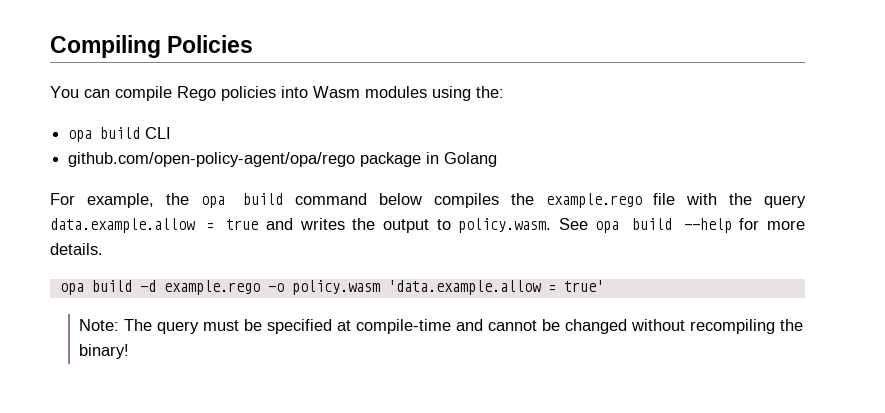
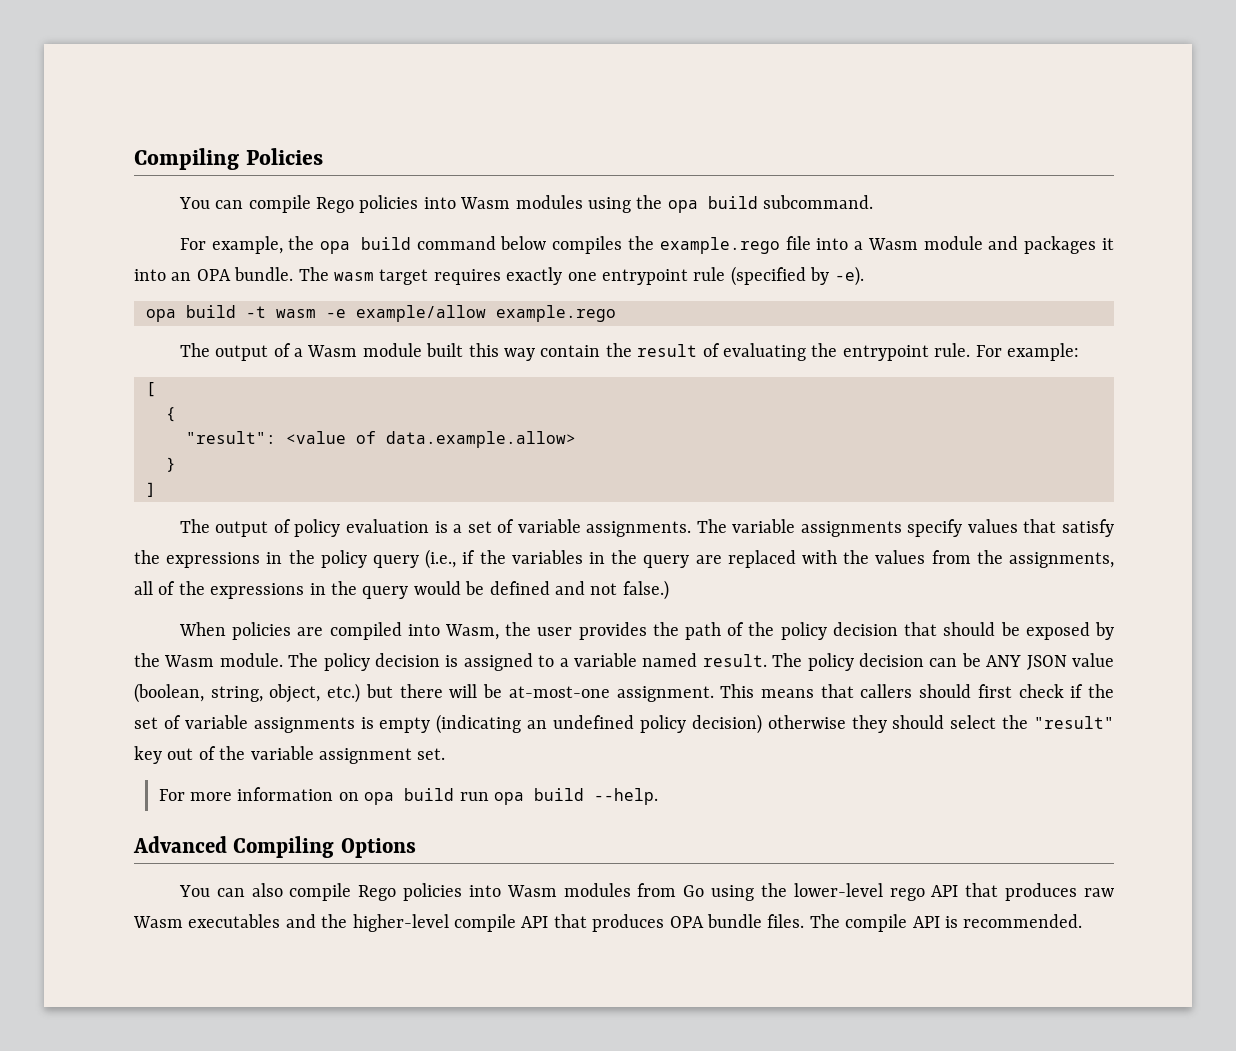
[476,86,504,98] [68,127,172,142] [68,152,498,167] the: // opa build CLI // github.com/open-policy-agent/opa/rego package in Golang -> [636,195,874,213] the opa build subcommand.
[686,193,806,208] [50,218,806,233] [50,243,103,255] [59,280,604,295] [79,319,804,334] [79,344,130,359] with the query data.example.allow = true and writes the output to policy.wasm. See opa build --help for more details. // opa build -d example.rego -o policy.wasm 'data.example.allow = true' // Note: The query must be specified at compile-time and cannot be changed without recompiling the binary! -> [816,236,1114,254] [134,266,864,286] [146,305,616,322] [179,343,1080,361] [146,382,156,397] [166,407,176,422] [186,431,576,448] [166,457,176,472] [146,482,156,497] [179,519,1115,537] [134,549,1115,569] [134,580,669,600] [178,622,1114,640] [134,653,1114,671] [134,683,1114,703] [134,714,1114,734] [134,746,446,764] [158,787,659,805] [133,836,416,858] [178,883,1115,901] [133,914,1083,932] into a Wasm module and packages it into an OPA bundle. The wasm target requires exactly one entrypoint rule (specified by -e). // opa build -t wasm -e example/allow example.rego // The output of a Wasm module built this way contain the result of evaluating the entrypoint rule. For example: // [ // { // "result": <value of data.example.allow> // } // ] // The output of policy evaluation is a set of variable assignments. The variable assignments specify values that satisfy the expressions in the policy query (i.e., if the variables in the query are replaced with the values from the assignments, all of the expressions in the query would be defined and not false.) // When policies are compiled into Wasm, the user provides the path of the policy decision that should be exposed by the Wasm module. The policy decision is assigned to a variable named result. The policy decision can be ANY JSON value (boolean, string, object, etc.) but there will be at-most-one assignment. This means that callers should first check if the set of variable assignments is empty (indicating an undefined policy decision) otherwise they should select the "result" key out of the variable assignment set. // For more information on opa build run opa build --help. // Advanced Compiling Options // You can also compile Rego policies into Wasm modules from Go using the lower-level rego API that produces raw Wasm executables and the higher-level compile API that produces OPA bundle files. The compile API is recommended.

